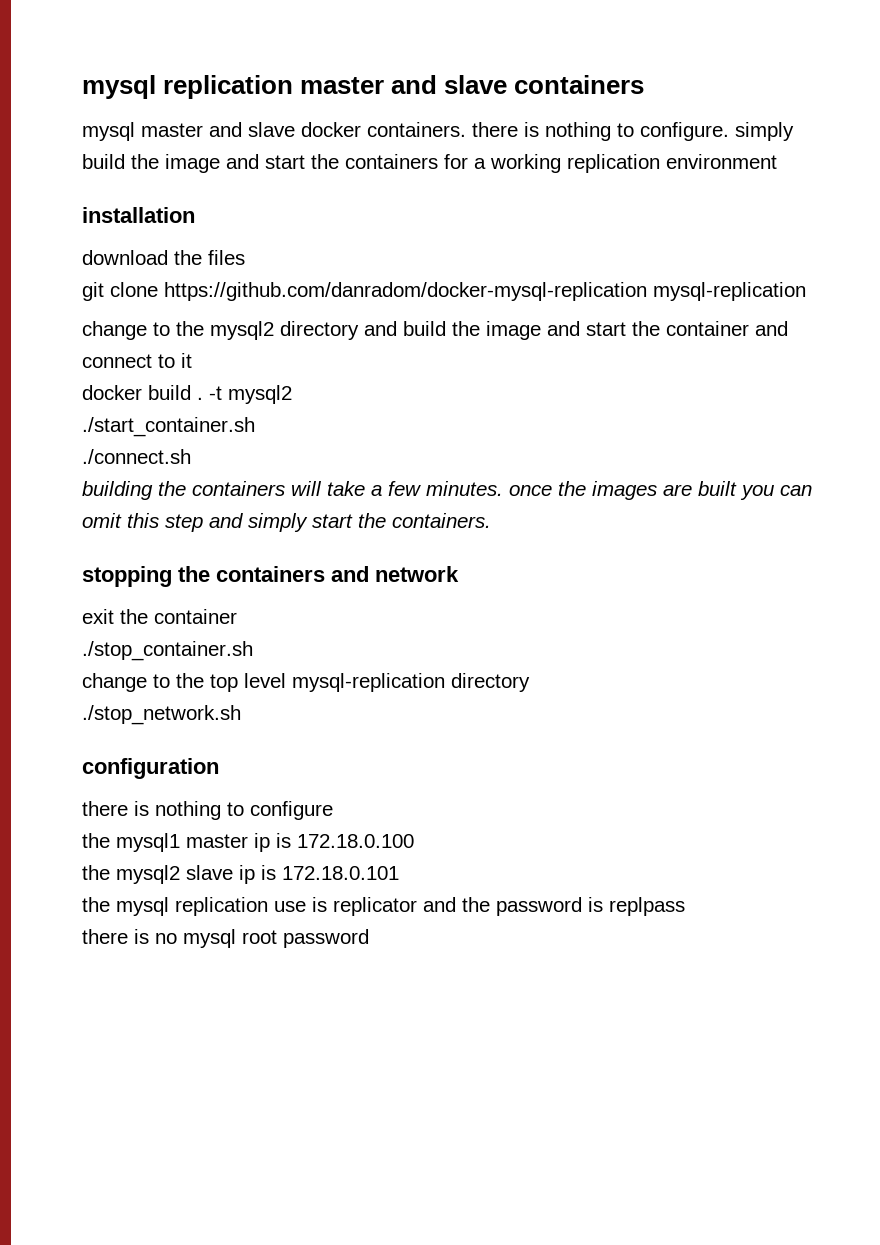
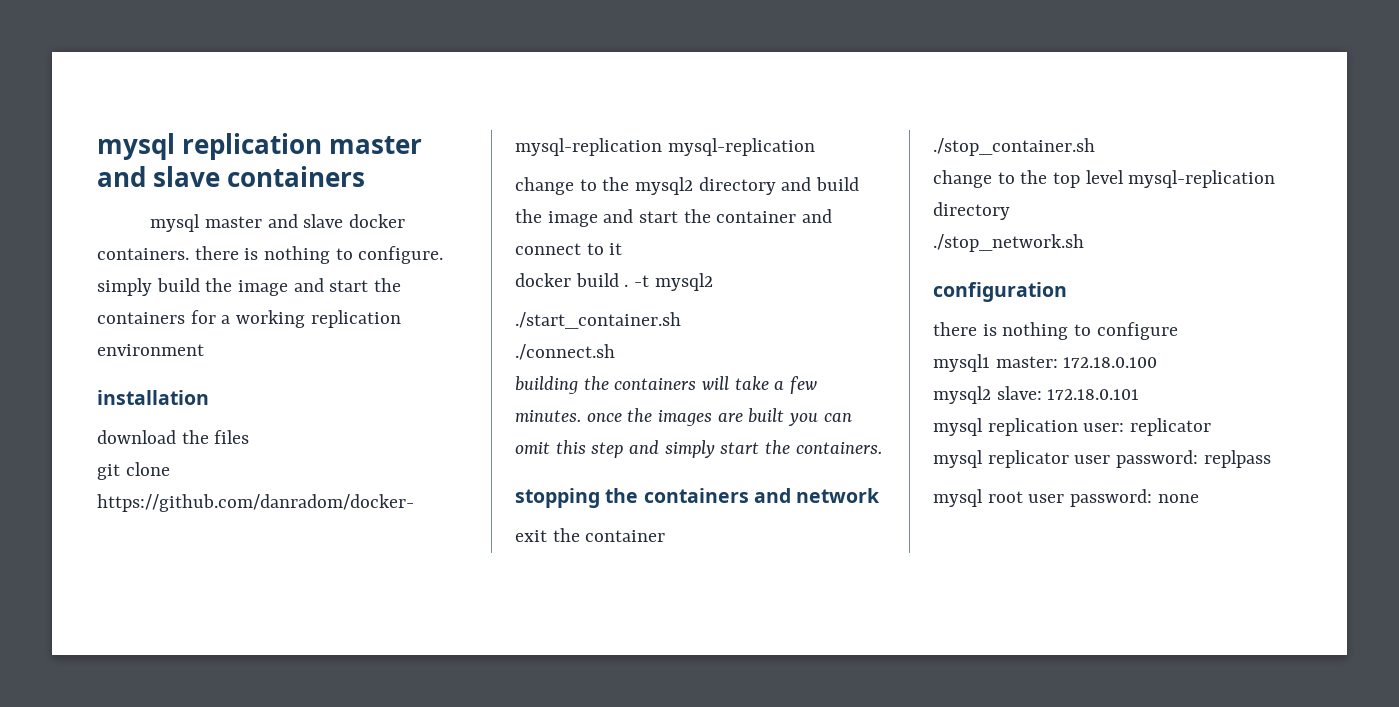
[82,833,414,852] [82,865,276,884] the mysql1 master ip is 172.18.0.100 // the mysql2 slave ip is -> [933,354,1158,372] [933,386,1042,404] mysql1 master: 172.18.0.100 // mysql2 slave:
[82,897,685,916] [82,929,369,948] the mysql replication use is replicator and the password is replpass // there is no mysql root password -> [933,418,1212,436] [933,450,1271,468] [933,489,1199,507] mysql replication user: replicator // mysql replicator user password: replpass // mysql root user password: none

